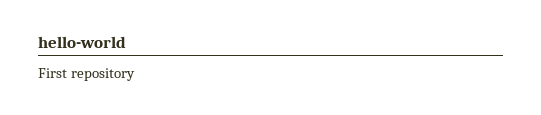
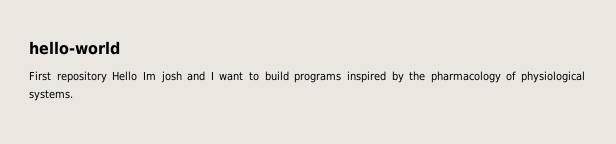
(135, 74) none -> [112,71,585,83] [29,90,73,101] Hello Im josh and I want to build programs inspired by the pharmacology of physiological systems.

